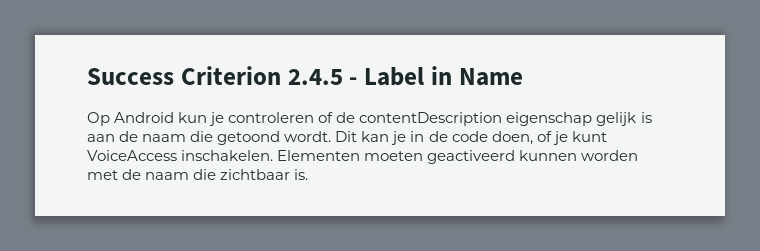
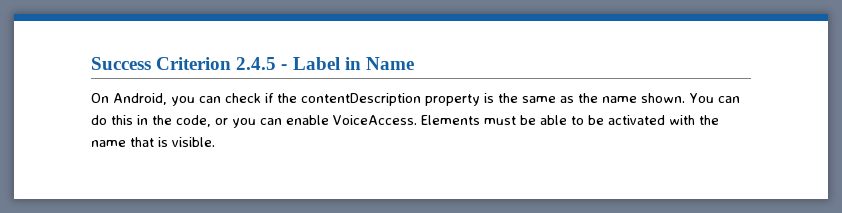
[87,112,652,126] [87,131,607,145] [87,150,639,164] [87,169,309,180] Op Android kun je controleren of de contentDescription eigenschap gelijk is aan de naam die getoond wordt. Dit kan je in de code doen, of je kunt VoiceAccess inschakelen. Elementen moeten geactiveerd kunnen worden met de naam die zichtbaar is. -> [91,93,740,106] [91,115,719,128] [91,137,215,147] On Android, you can check if the contentDescription property is the same as the name shown. You can do this in the code, or you can enable VoiceAccess. Elements must be able to be activated with the name that is visible.

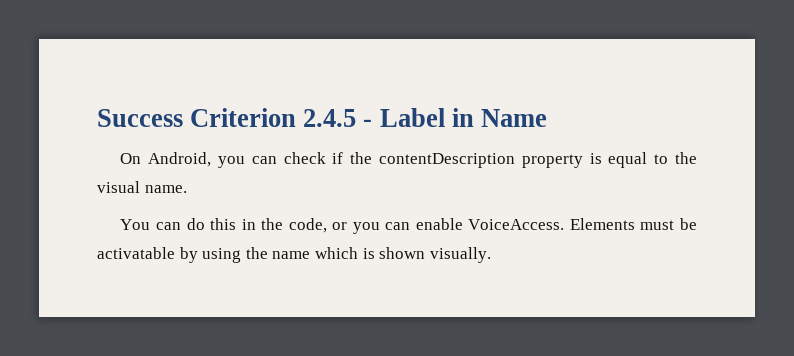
[498,93,685,103] the same as the name shown. -> [608,152,697,168] [97,181,187,193] equal to the visual name. //
[540,115,719,125] [91,137,215,147] able to be activated with the name that is visible. -> [97,247,491,263] activatable by using the name which is shown visually.

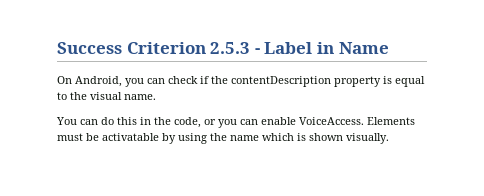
[303,109,357,127] 2.4.5 -> [210,42,251,54] 2.5.3

